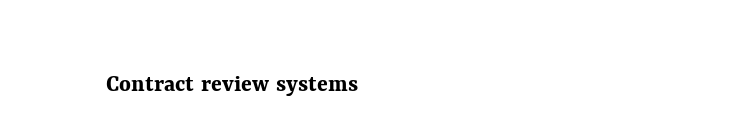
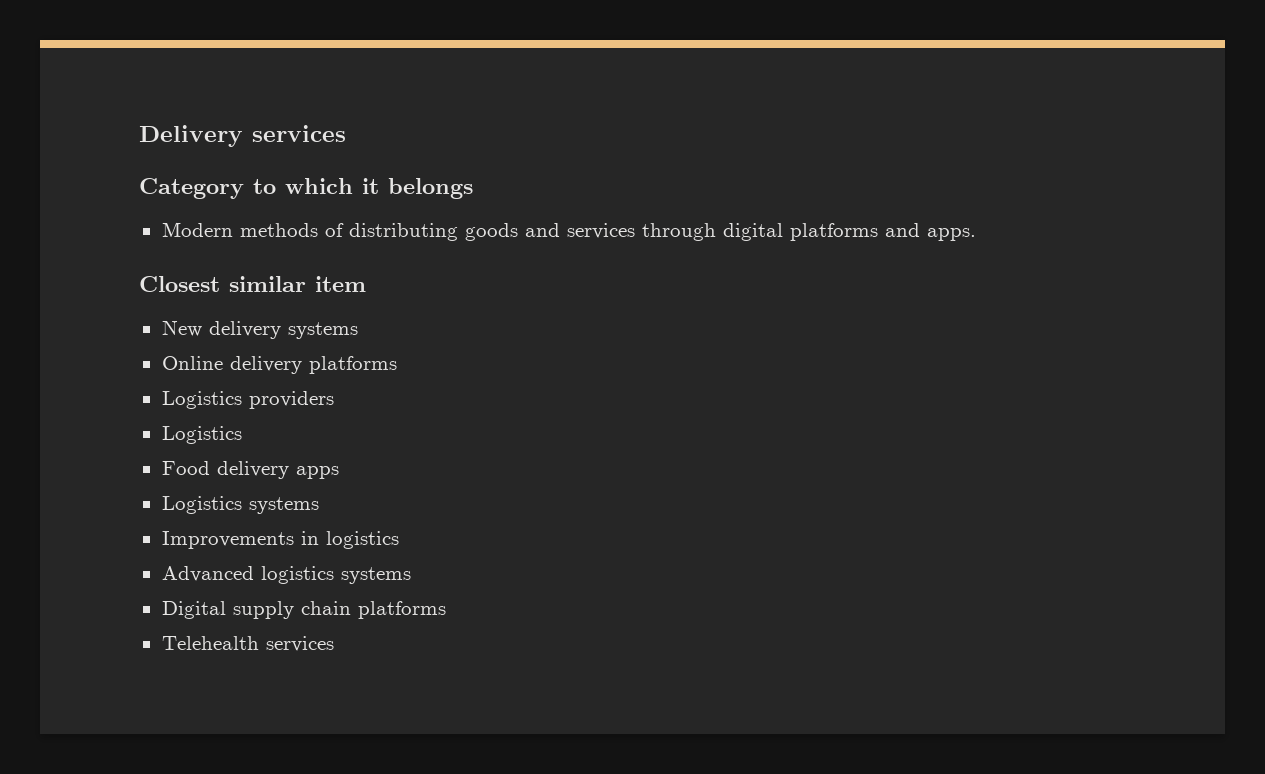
[106,76,358,96] Contract review systems -> [139,125,346,147] [139,178,473,199] [161,222,976,241] [139,276,366,292] [161,320,358,339] [161,356,397,374] [161,391,334,409] [161,426,242,444] [161,461,339,479] [161,496,319,514] [161,531,399,549] [161,566,411,584] [161,601,446,619] [161,636,334,652] Delivery services // Category to which it belongs // Modern methods of distributing goods and services through digital platforms and apps. // Closest similar item // New delivery systems // Online delivery platforms // Logistics providers // Logistics // Food delivery apps // Logistics systems // Improvements in logistics // Advanced logistics systems // Digital supply chain platforms // Telehealth services

